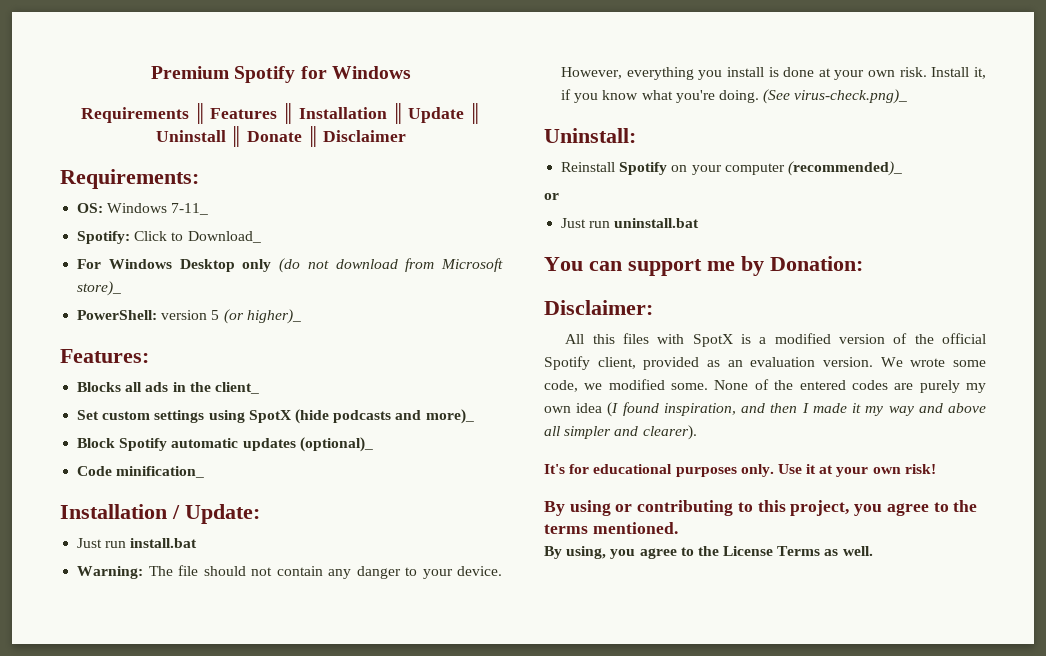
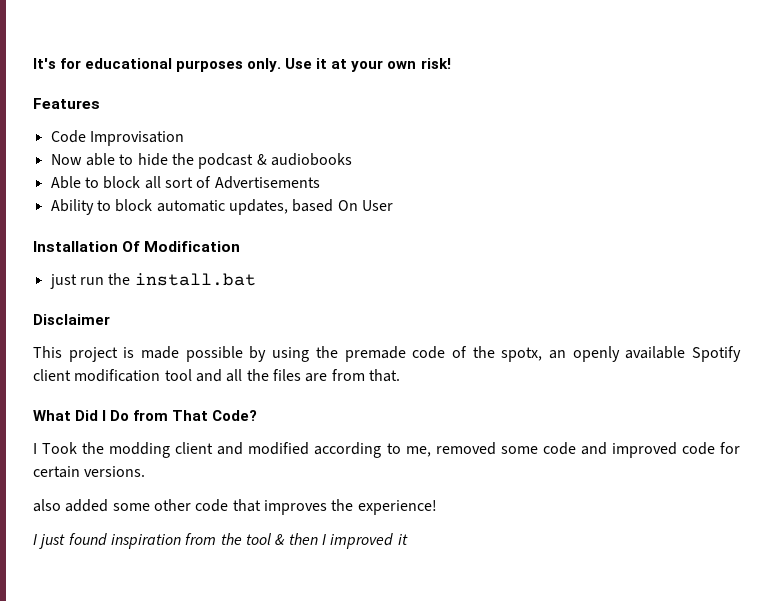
[151,66,411,83] [80,103,482,124] [155,126,407,147] [60,169,199,189] [77,203,209,215] [77,231,261,244] [77,258,503,273] [77,281,122,296] [77,309,301,324] [60,349,149,363] [77,382,259,394] [77,409,474,424] [77,437,373,452] [77,466,205,478] [60,504,260,524] [77,538,198,548] [77,565,502,579] [561,67,986,80] [561,89,908,104] [544,128,636,143] [561,161,902,176] [544,193,559,200] [561,218,700,228] [544,256,863,276] [544,300,653,315] [565,333,986,347] [544,356,986,370] [544,379,986,393] [544,402,986,417] [544,425,697,440] Premium Spotify for Windows // Requirements ║ Features ║ Installation ║ Update ║ Uninstall ║ Donate ║ Disclaimer // Requirements: // OS: Windows 7-11_ // Spotify: Click to Download_ // For Windows Desktop only (do not download from Microsoft store)_ // PowerShell: version 5 (or higher)_ // Features: // Blocks all ads in the client_ // Set custom settings using SpotX (hide podcasts and more)_ // Block Spotify automatic updates (optional)_ // Code minification_ // Installation / Update: // Just run install.bat // Warning: The file should not contain any danger to your device. However, everything you install is done at your own risk. Install it, if you know what you're doing. (See virus-check.png)_ // Uninstall: // Reinstall Spotify on your computer (recommended)_ // or // Just run uninstall.bat // You can support me by Donation: // Disclaimer: // All this files with SpotX is a modified version of the official Spotify client, provided as an evaluation version. We wrote some code, we modified some. None of the entered codes are purely my own idea (I found inspiration, and then I made it my way and above all simpler and clearer). // -> (33, 63) none
[544,500,978,516] [544,522,678,534] [544,546,873,559] By using or contributing to this project, you agree to the terms mentioned. // By using, you agree to the License Terms as well. -> [33,98,100,109] [50,130,184,146] [50,153,352,169] [50,176,320,189] [50,199,393,215] [33,241,241,252] [49,273,256,289] [33,314,110,325] [33,346,741,362] [33,369,400,382] [33,410,258,421] [33,442,740,458] [33,466,146,478] [33,499,437,515] [33,533,408,549] Features // Code Improvisation // Now able to hide the podcast & audiobooks // Able to block all sort of Advertisements // Ability to block automatic updates, based On User // Installation Of Modification // just run the install.bat // Disclaimer // This project is made possible by using the premade code of the spotx, an openly available Spotify client modification tool and all the files are from that. // What Did I Do from That Code? // I Took the modding client and modified according to me, removed some code and improved code for certain versions. // also added some other code that improves the experience! // I just found inspiration from the tool & then I improved it

